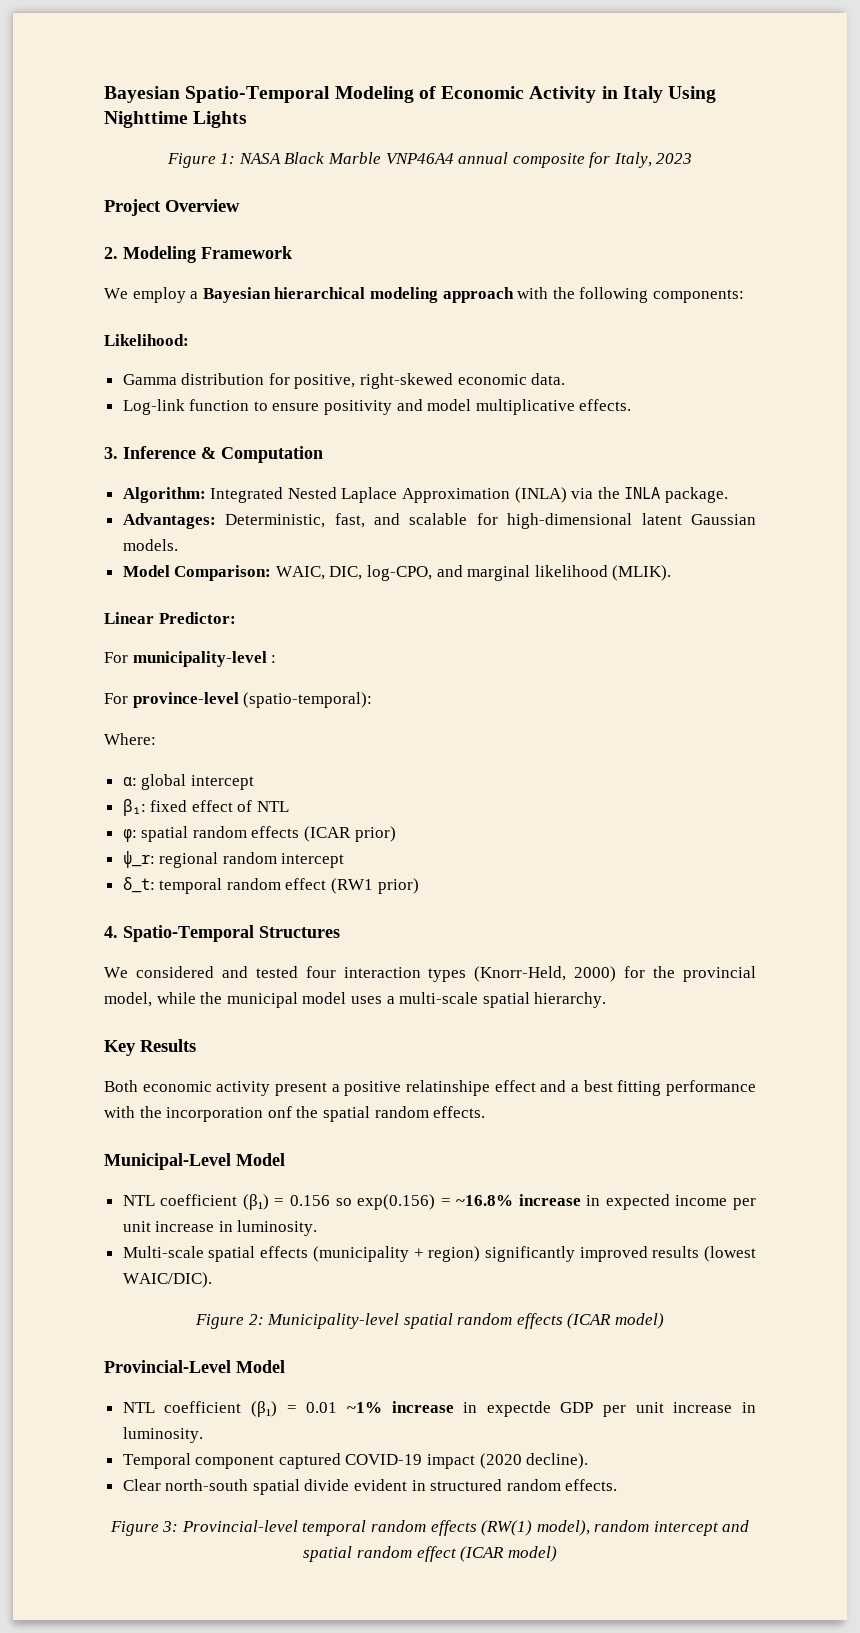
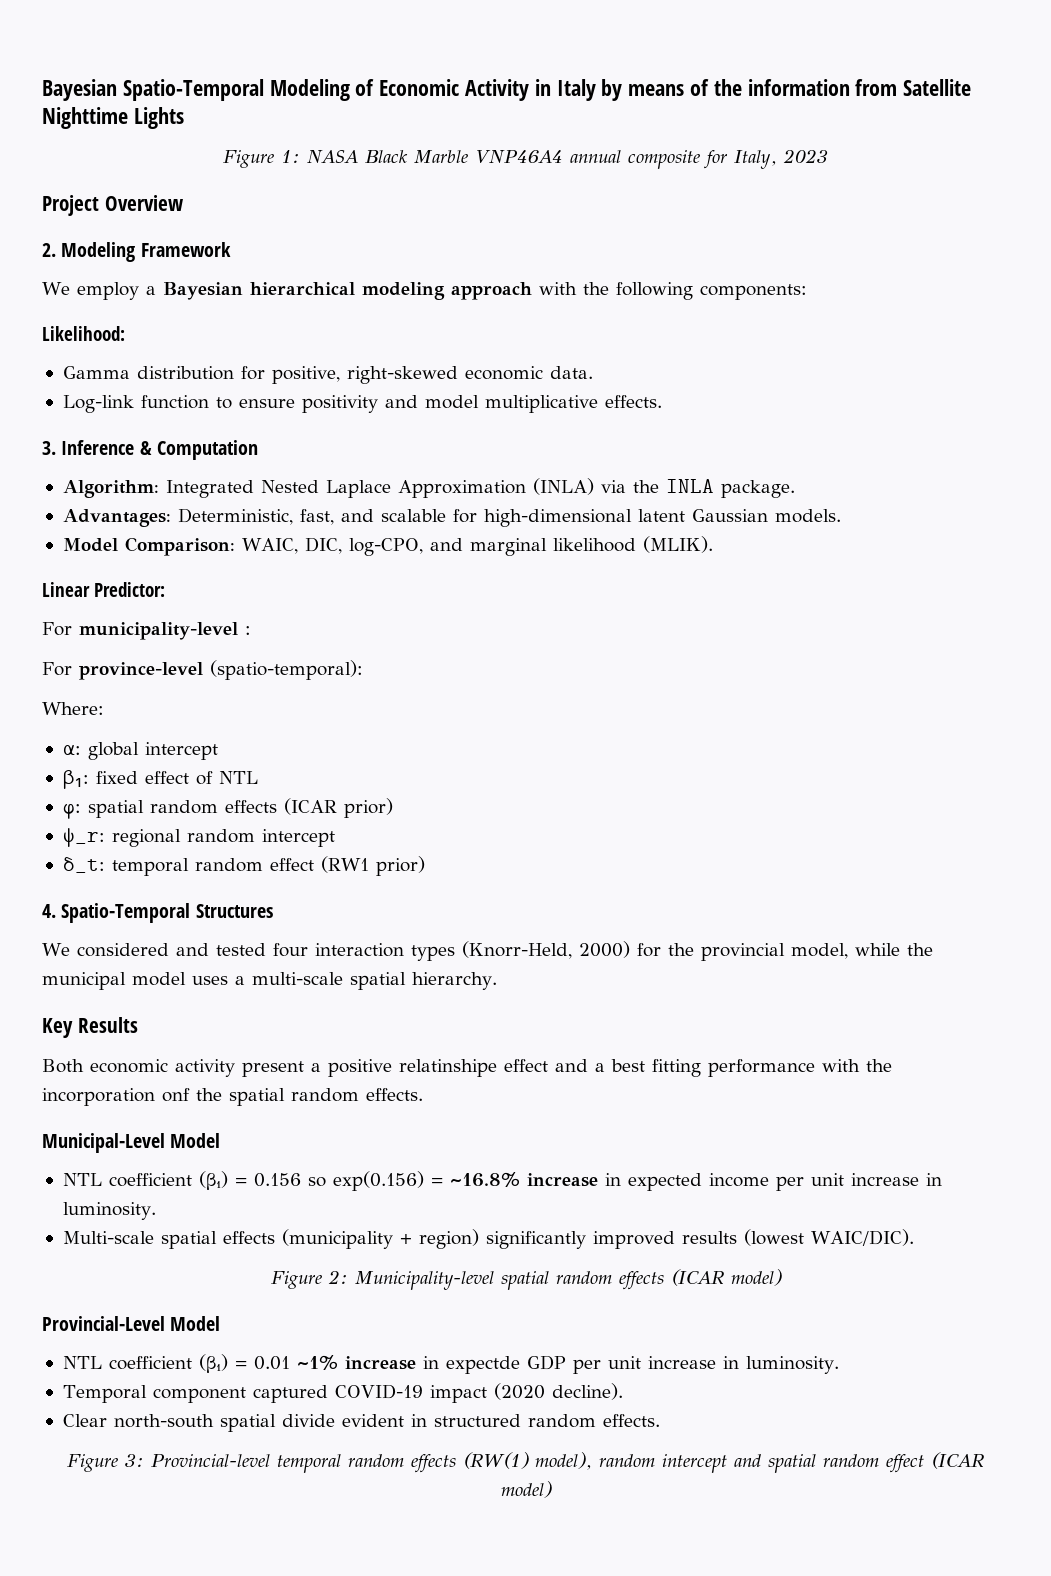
[668,86,717,103] Using -> [601,79,972,101] by means of the information from Satellite

